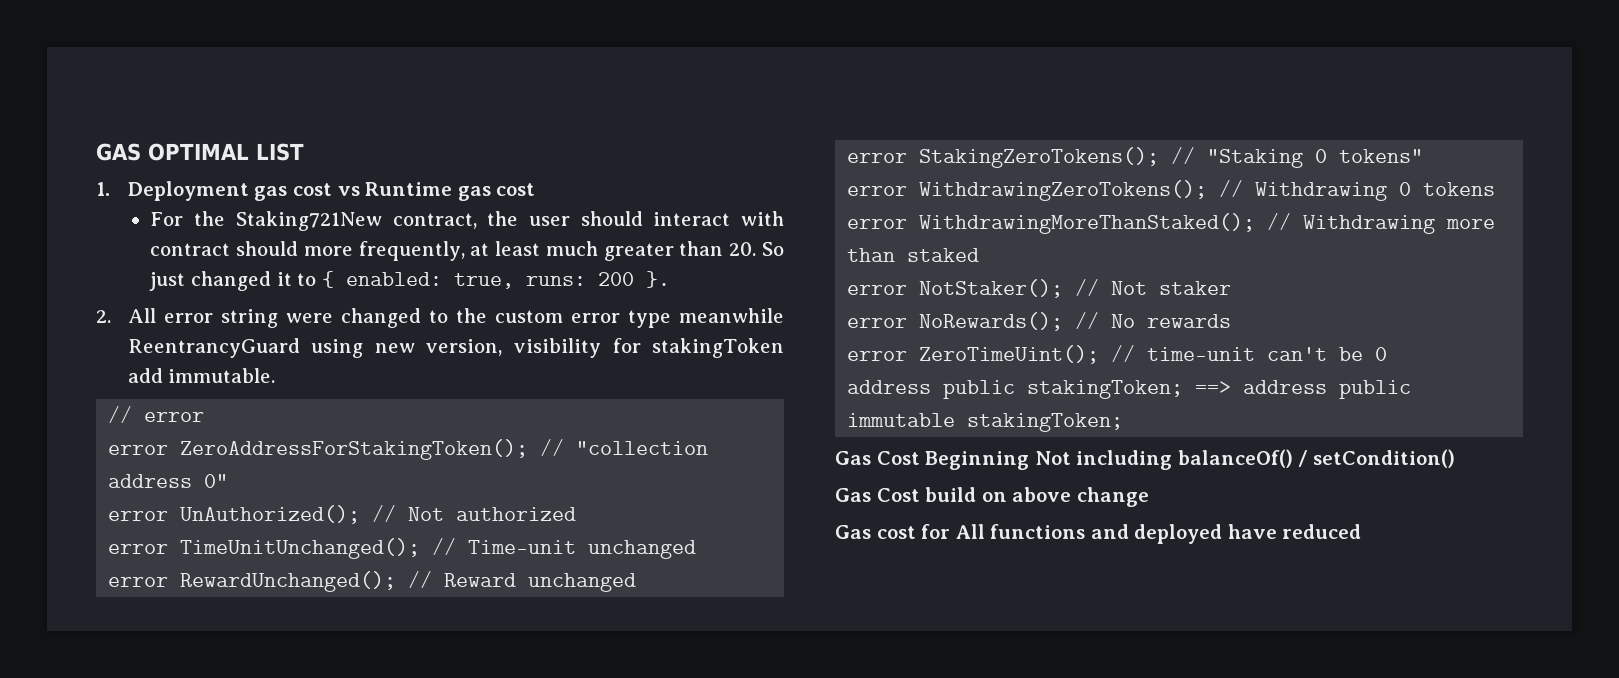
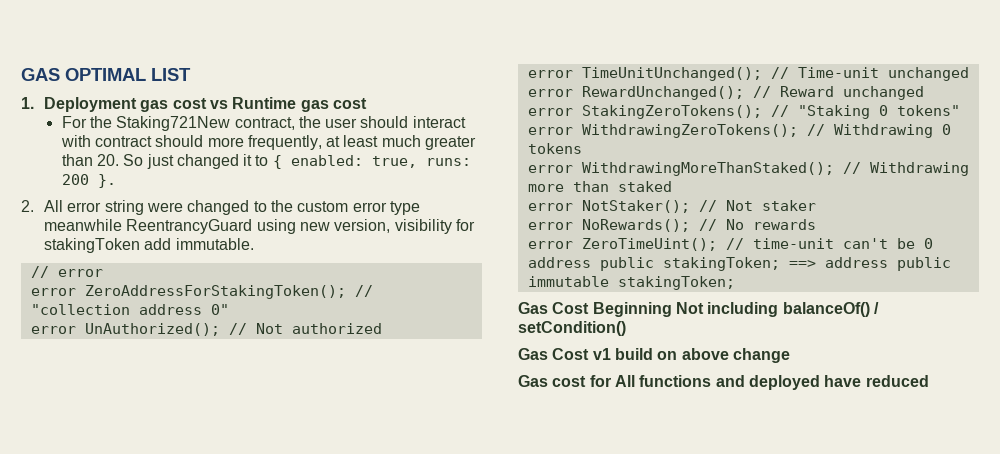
(920, 495) none -> [592,348,611,360] v1

